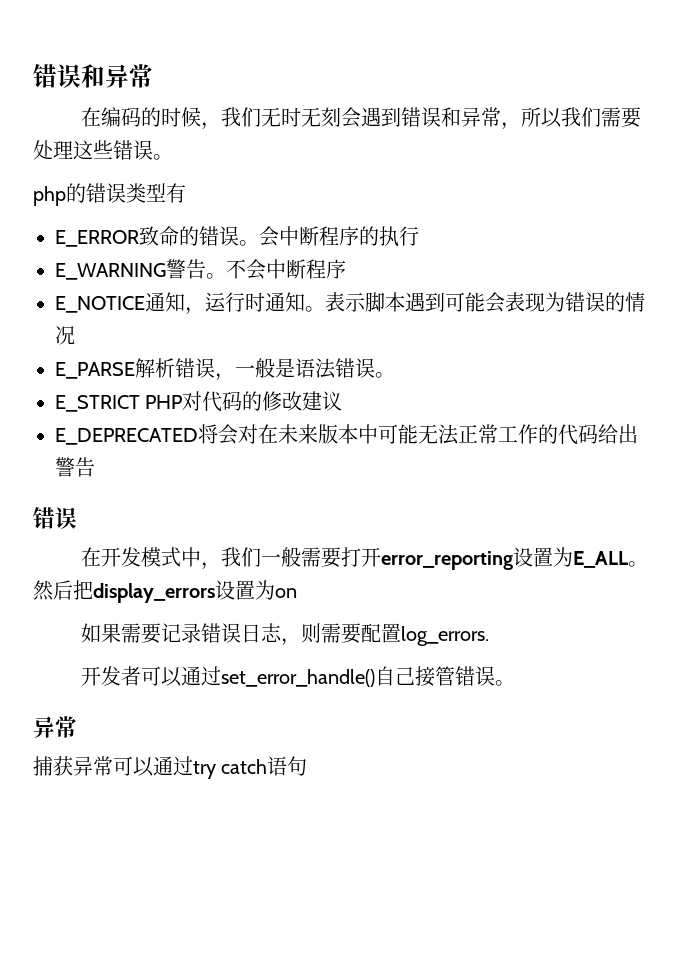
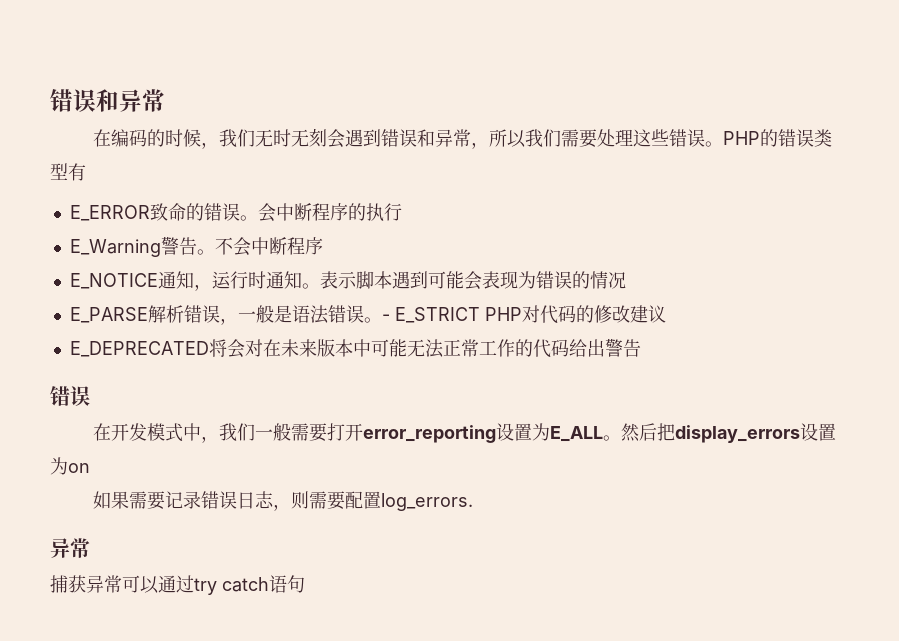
[33,186,66,206] // php -> [722,131,760,145] PHP
[55,263,166,280] E_WARNING -> [69,239,161,257] E_Warning
(395, 375) // -> [381,314,390,321] -
[81,666,516,687] // 开发者可以通过set_error_handle()自己接管错误。 -> (473, 502) none

